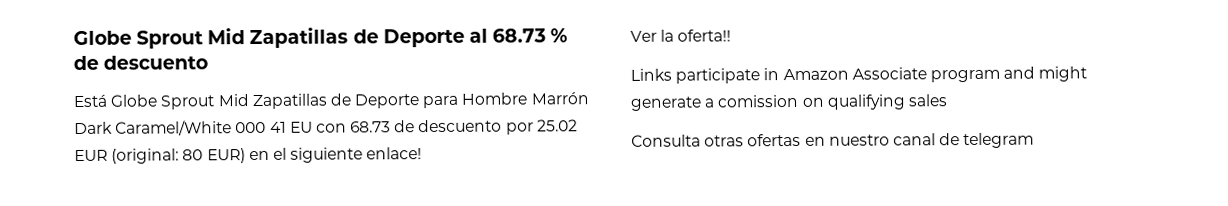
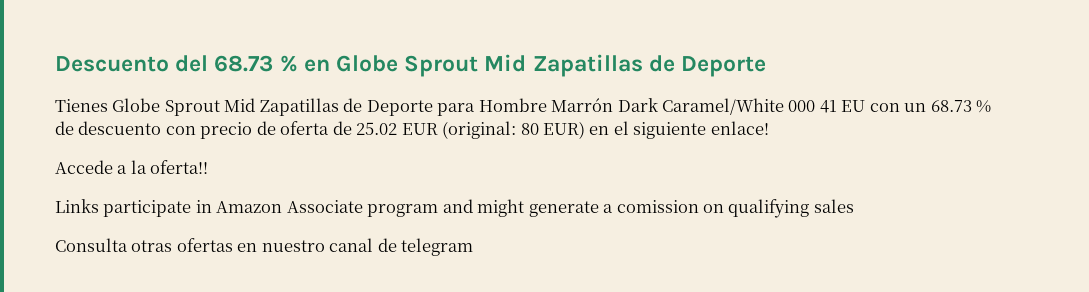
[73,27,569,49] [73,55,209,71] [73,94,108,108] Globe Sprout Mid Zapatillas de Deporte al 68.73 % de descuento // Está -> [55,54,767,77] [55,99,108,112] Descuento del 68.73 % en Globe Sprout Mid Zapatillas de Deporte // Tienes
[350,119,534,135] 68.73 de descuento por -> [904,100,992,113] [55,121,352,139] un 68.73 % de descuento con precio de oferta de
[630,30,657,42] Ver -> [55,160,128,174] Accede a

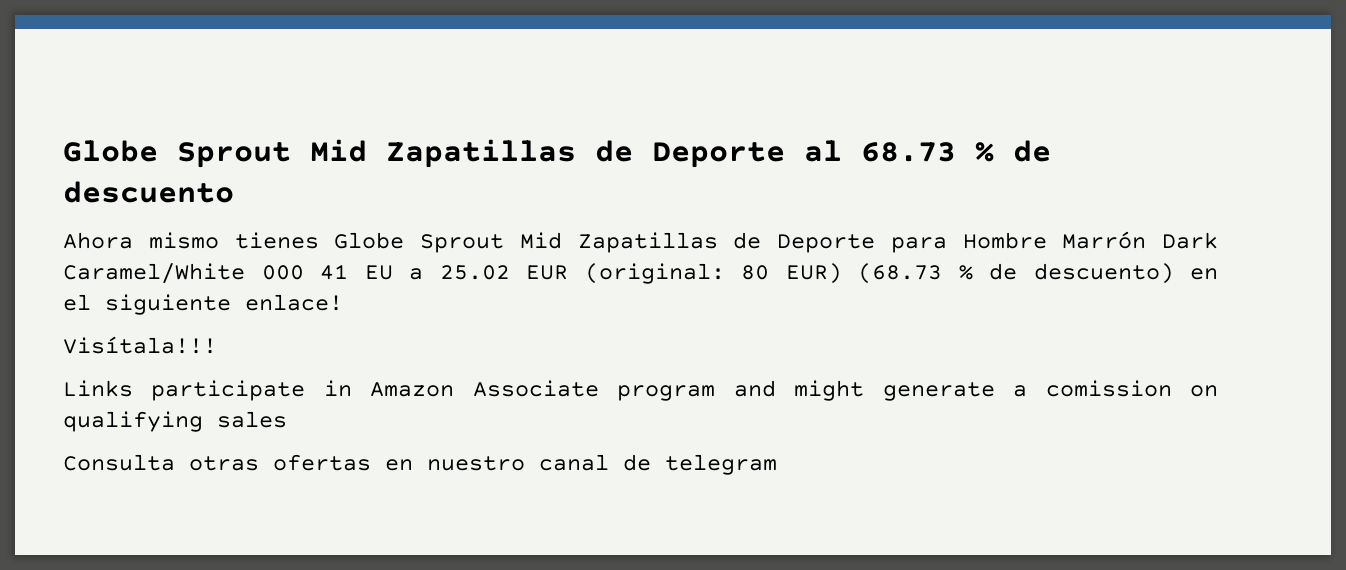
[55,54,767,77] [55,99,108,112] Descuento del 68.73 % en Globe Sprout Mid Zapatillas de Deporte // Tienes -> [63,139,1051,168] [63,181,234,203] [63,232,319,249] Globe Sprout Mid Zapatillas de Deporte al 68.73 % de descuento // Ahora mismo tienes
[869,100,992,113] [55,121,352,139] con un 68.73 % de descuento con precio de oferta de -> [409,268,423,280] a
(586, 130) none -> [858,263,1174,284] (68.73 % de descuento)
[55,160,209,174] Accede a la oferta!! -> [63,336,217,354] Visítala!!!

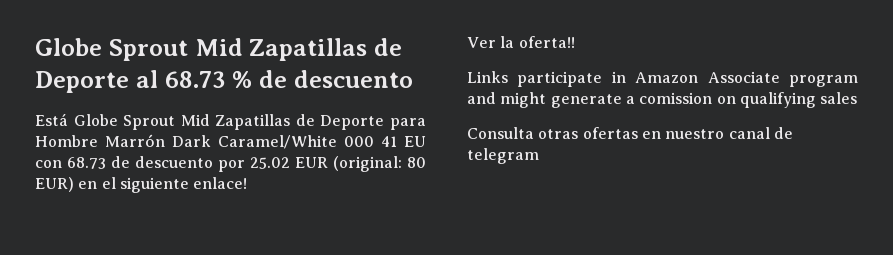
[63,232,319,249] Ahora mismo tienes -> [35,113,68,126] Está
[409,268,423,280] a -> [35,156,245,172] con 68.73 de descuento por
[858,263,1174,284] (68.73 % de descuento) -> (74, 184) none
[63,336,217,354] Visítala!!! -> [467,36,575,48] Ver la oferta!!

